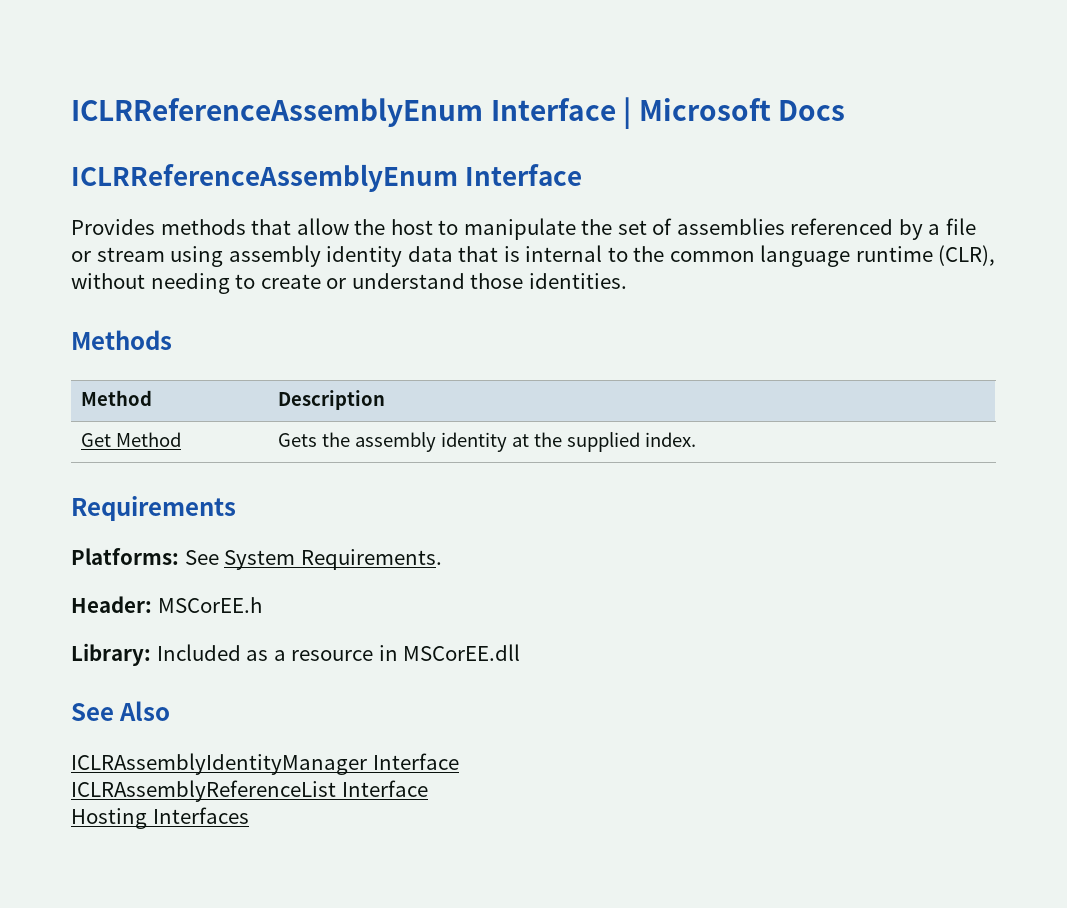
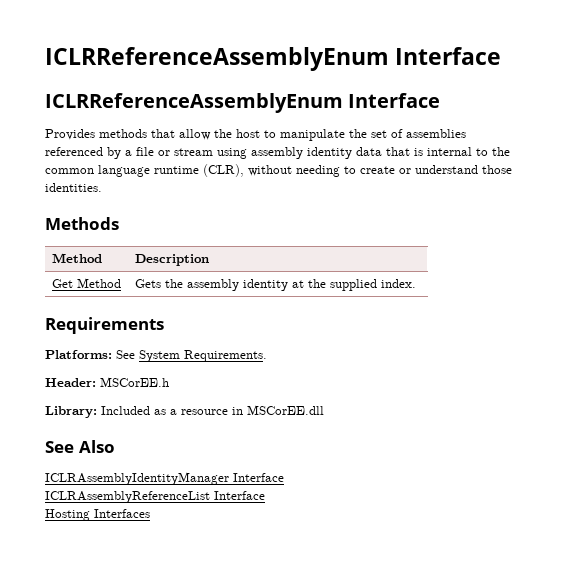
[71,97,846,129] ICLRReferenceAssemblyEnum Interface | Microsoft Docs -> [45,47,502,71] ICLRReferenceAssemblyEnum Interface

